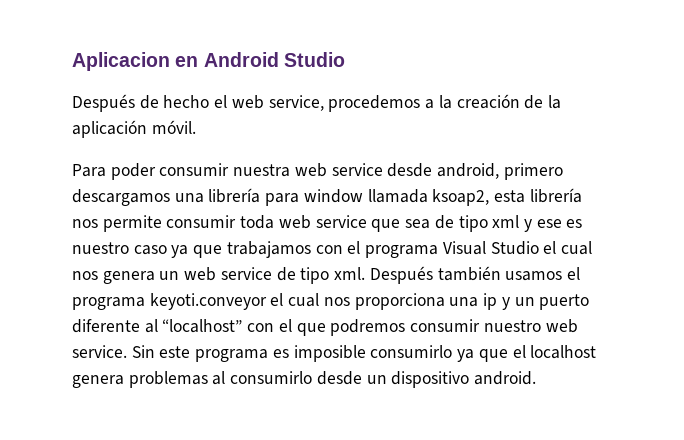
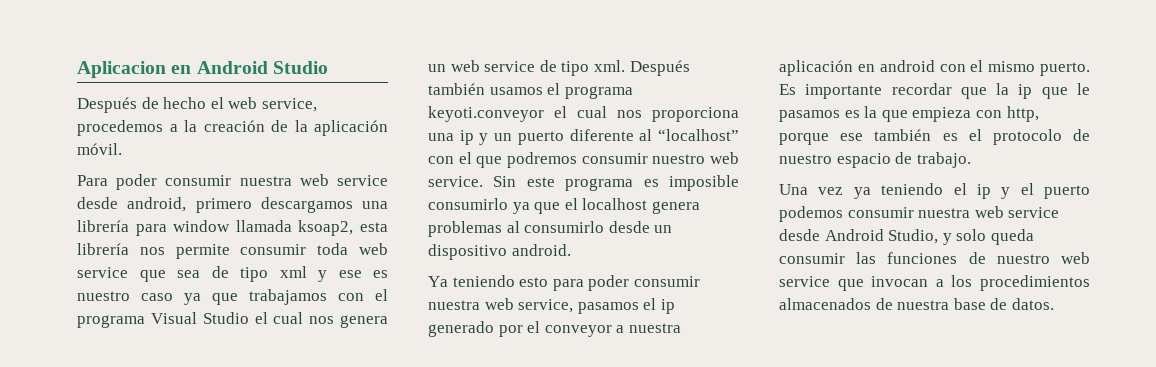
(537, 378) none -> [428,275,700,291] [428,298,675,314] [428,321,681,337] [779,60,1090,76] [779,83,1090,99] [779,106,1039,122] [779,129,1090,145] [779,152,971,168] [779,183,1090,199] [779,206,1060,222] [779,229,1034,245] [779,252,1090,264] [779,275,1090,291] [779,298,1054,310] // Ya teniendo esto para poder consumir nuestra web service, pasamos el ip generado por el conveyor a nuestra aplicación en android con el mismo puerto. Es importante recordar que la ip que le pasamos es la que empieza con http, porque ese también es el protocolo de nuestro espacio de trabajo. // Una vez ya teniendo el ip y el puerto podemos consumir nuestra web service desde Android Studio, y solo queda consumir las funciones de nuestro web service que invocan a los procedimientos almacenados de nuestra base de datos.

